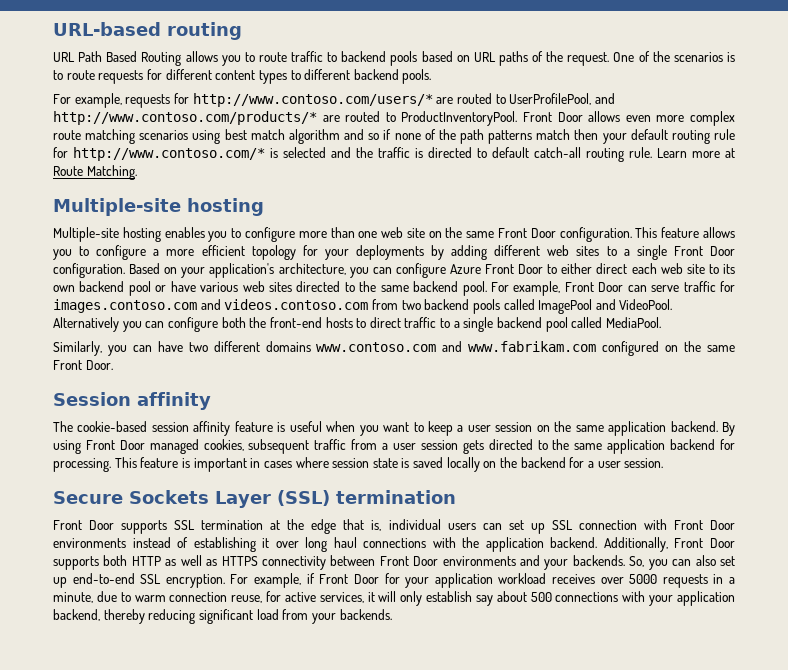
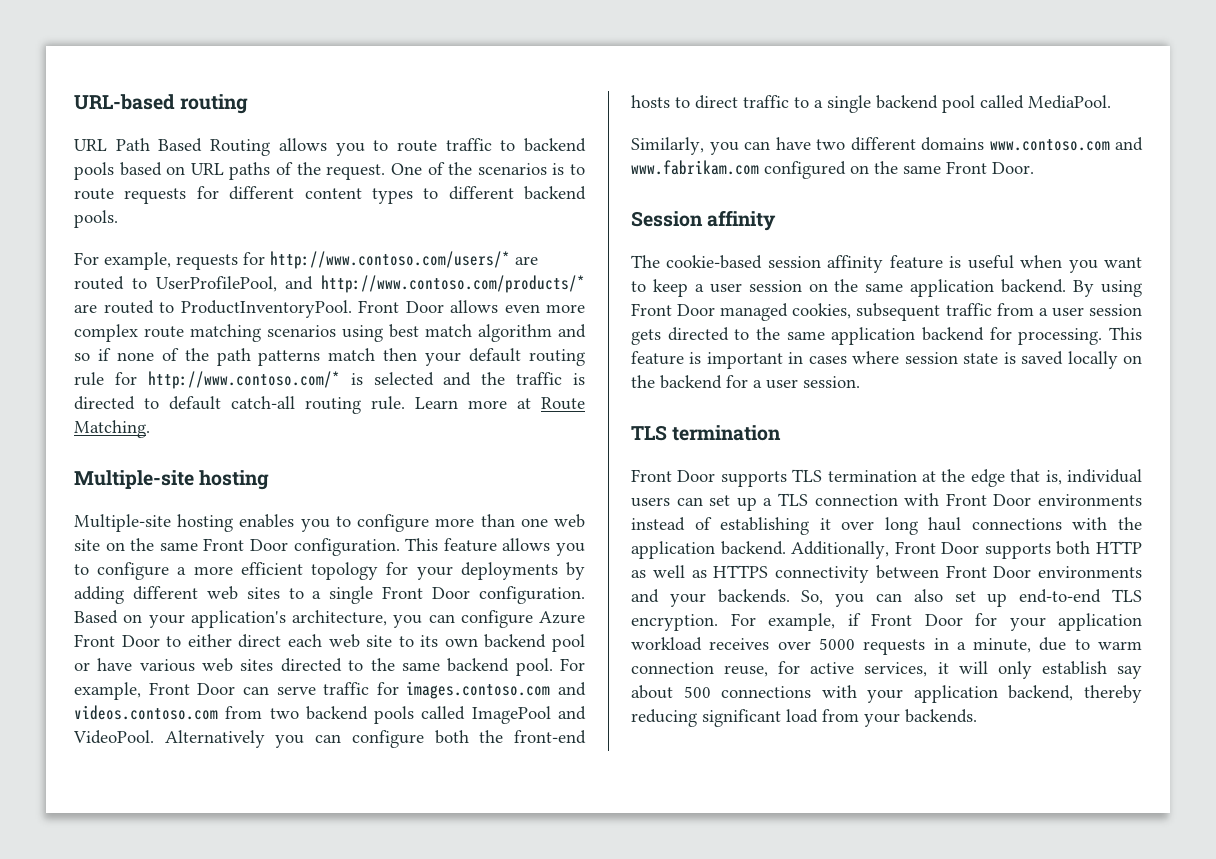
[53,490,330,508] Secure Sockets Layer (SSL) -> [631,425,667,441] TLS
[174,520,196,530] SSL -> [792,469,823,482] TLS
[551,520,573,530] SSL -> [763,493,808,506] a TLS
[140,574,162,584] SSL -> [1112,589,1142,602] TLS

